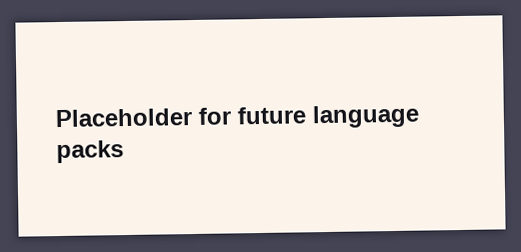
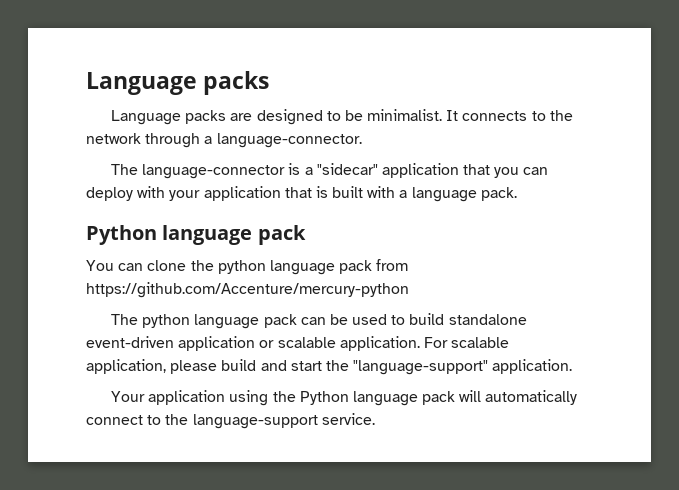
[55,104,420,129] [56,140,124,164] Placeholder for future language packs -> [86,71,270,95] [110,109,573,125] [86,133,362,148] [110,163,549,179] [86,186,517,202] [86,225,306,245] [86,259,409,275] [86,282,409,298] [110,313,527,329] [86,336,510,351] [86,359,573,375] [110,390,578,406] [86,413,375,429] Language packs // Language packs are designed to be minimalist. It connects to the network through a language-connector. // The language-connector is a "sidecar" application that you can deploy with your application that is built with a language pack. // Python language pack // You can clone the python language pack from https://github.com/Accenture/mercury-python // The python language pack can be used to build standalone event-driven application or scalable application. For scalable application, please build and start the "language-support" application. // Your application using the Python language pack will automatically connect to the language-support service.

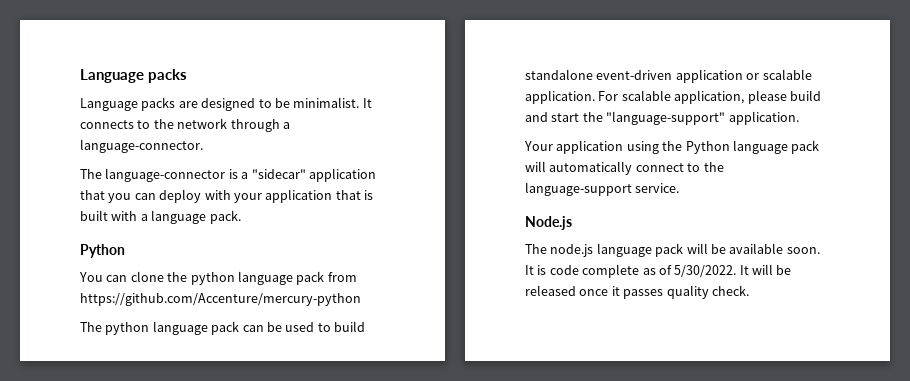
[162,225,306,245] language pack -> (125, 251) none
(375, 419) none -> [525,216,572,230] [525,243,820,257] [525,264,792,278] [525,285,749,299] // Node.js // The node.js language pack will be available soon. It is code complete as of 5/30/2022. It will be released once it passes quality check.

